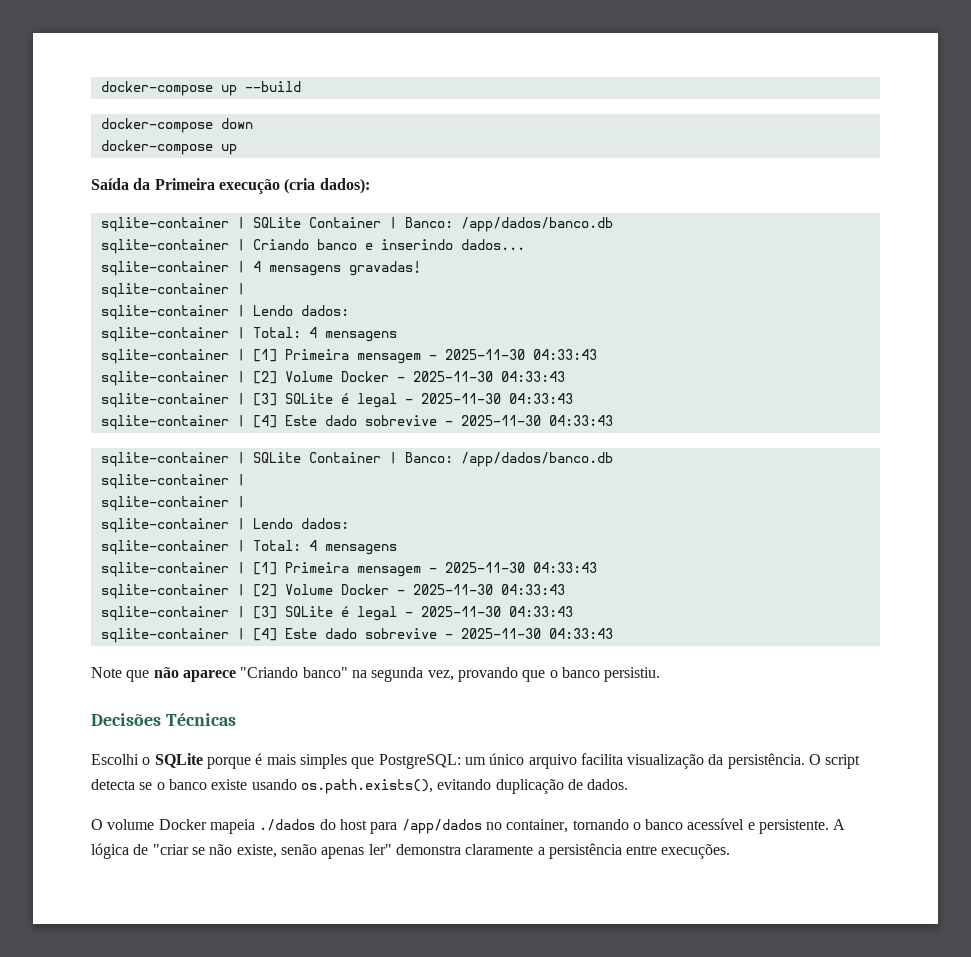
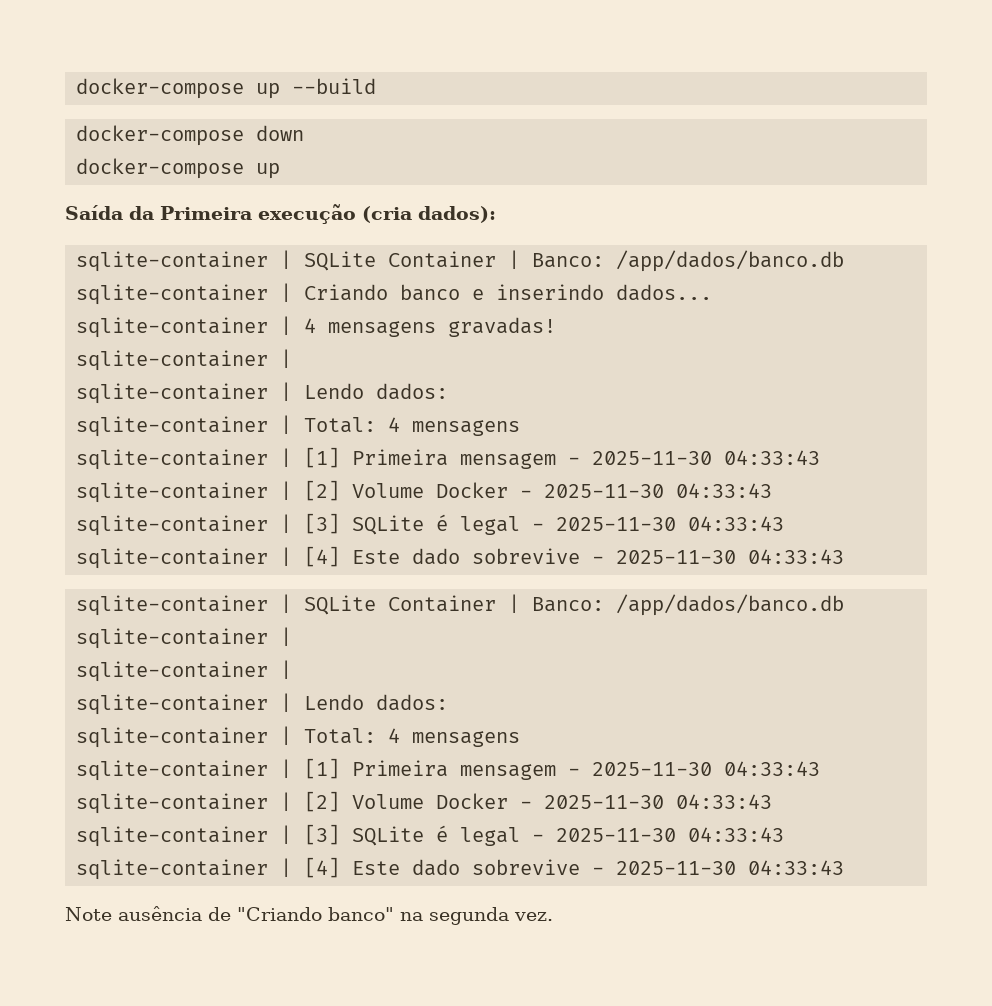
[126,667,236,682] que não aparece -> [118,906,231,921] ausência de
[427,667,661,682] [91,713,236,726] [91,753,861,769] [91,779,629,794] [91,818,846,834] [91,843,731,859] vez, provando que o banco persistiu. // Decisões Técnicas // Escolhi o SQLite porque é mais simples que PostgreSQL: um único arquivo facilita visualização da persistência. O script detecta se o banco existe usando os.path.exists(), evitando duplicação de dados. // O volume Docker mapeia ./dados do host para /app/dados no container, tornando o banco acessível e persistente. A lógica de "criar se não existe, senão apenas ler" demonstra claramente a persistência entre execuções. -> [514,912,553,921] vez.

